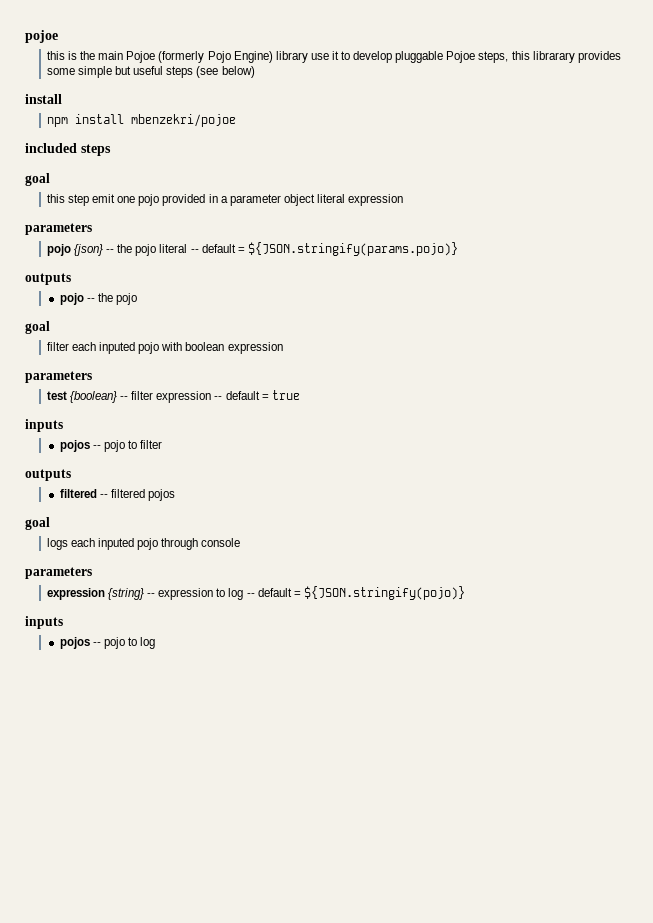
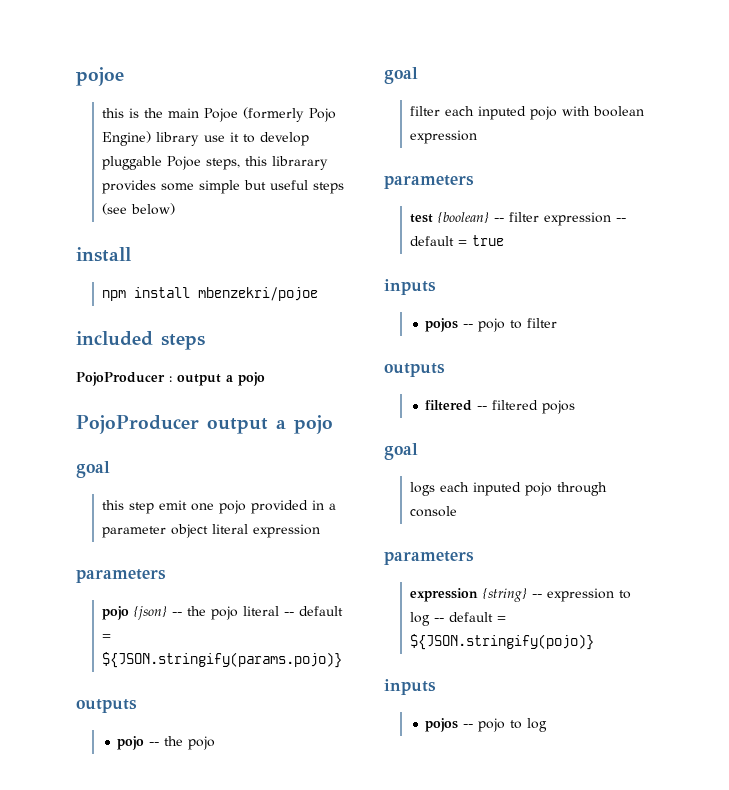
(111, 150) none -> [76,372,265,386] [76,415,333,434] // PojoProducer : output a pojo // PojoProducer output a pojo

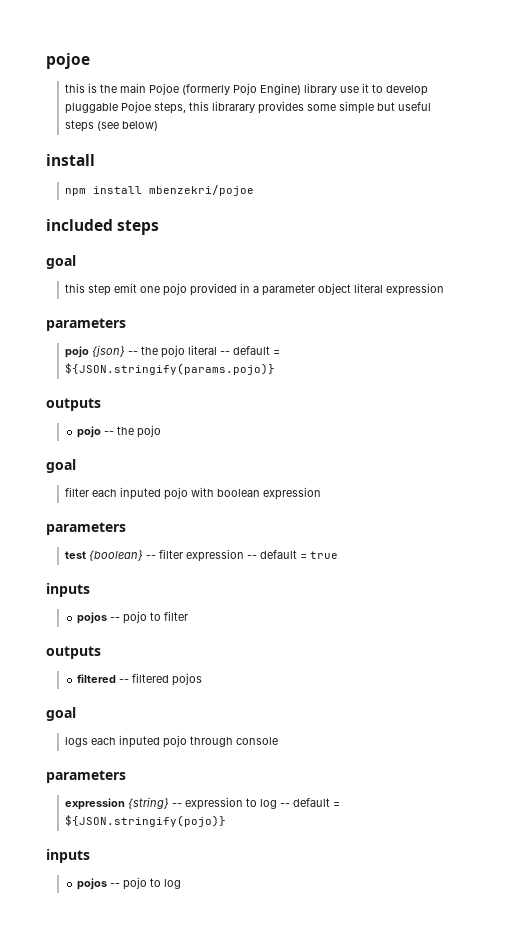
[76,372,265,386] [76,415,333,434] // PojoProducer : output a pojo // PojoProducer output a pojo -> (160, 227) none

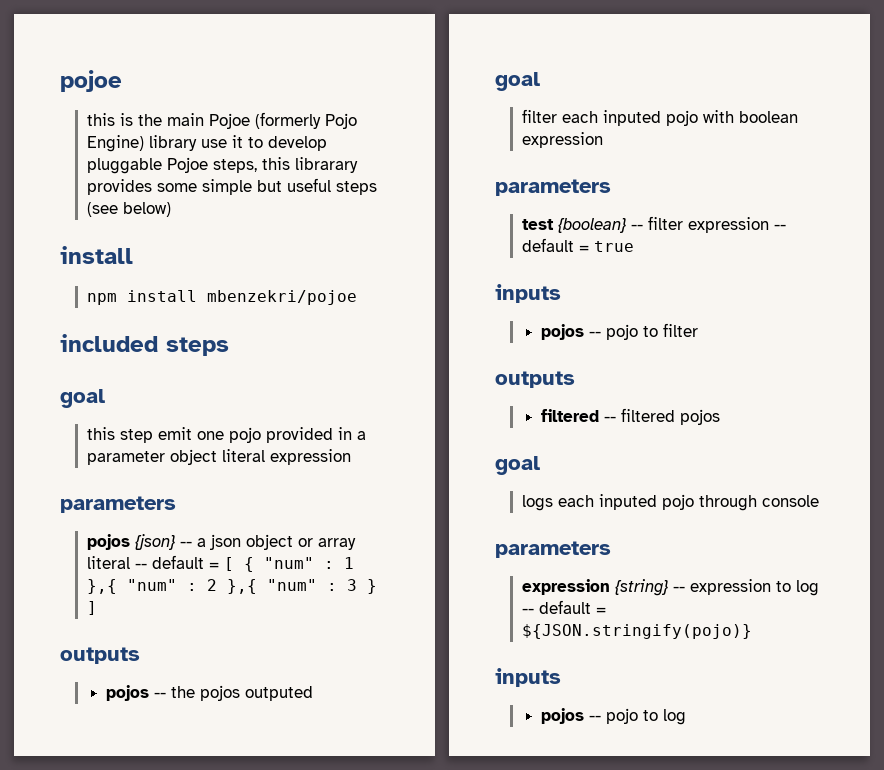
[64,346,89,358] pojo -> [87,534,131,550] pojos
[140,345,280,358] [64,363,275,375] [46,398,101,411] [76,425,161,438] the pojo literal -- default = ${JSON.stringify(params.pojo)} // outputs // pojo -- the pojo -> [197,534,357,550] [87,555,355,572] [87,579,378,594] [87,601,98,615] [60,647,140,664] [105,685,313,701] a json object or array literal -- default = [ { "num" : 1 },{ "num" : 2 },{ "num" : 3 } ] // outputs // pojos -- the pojos outputed

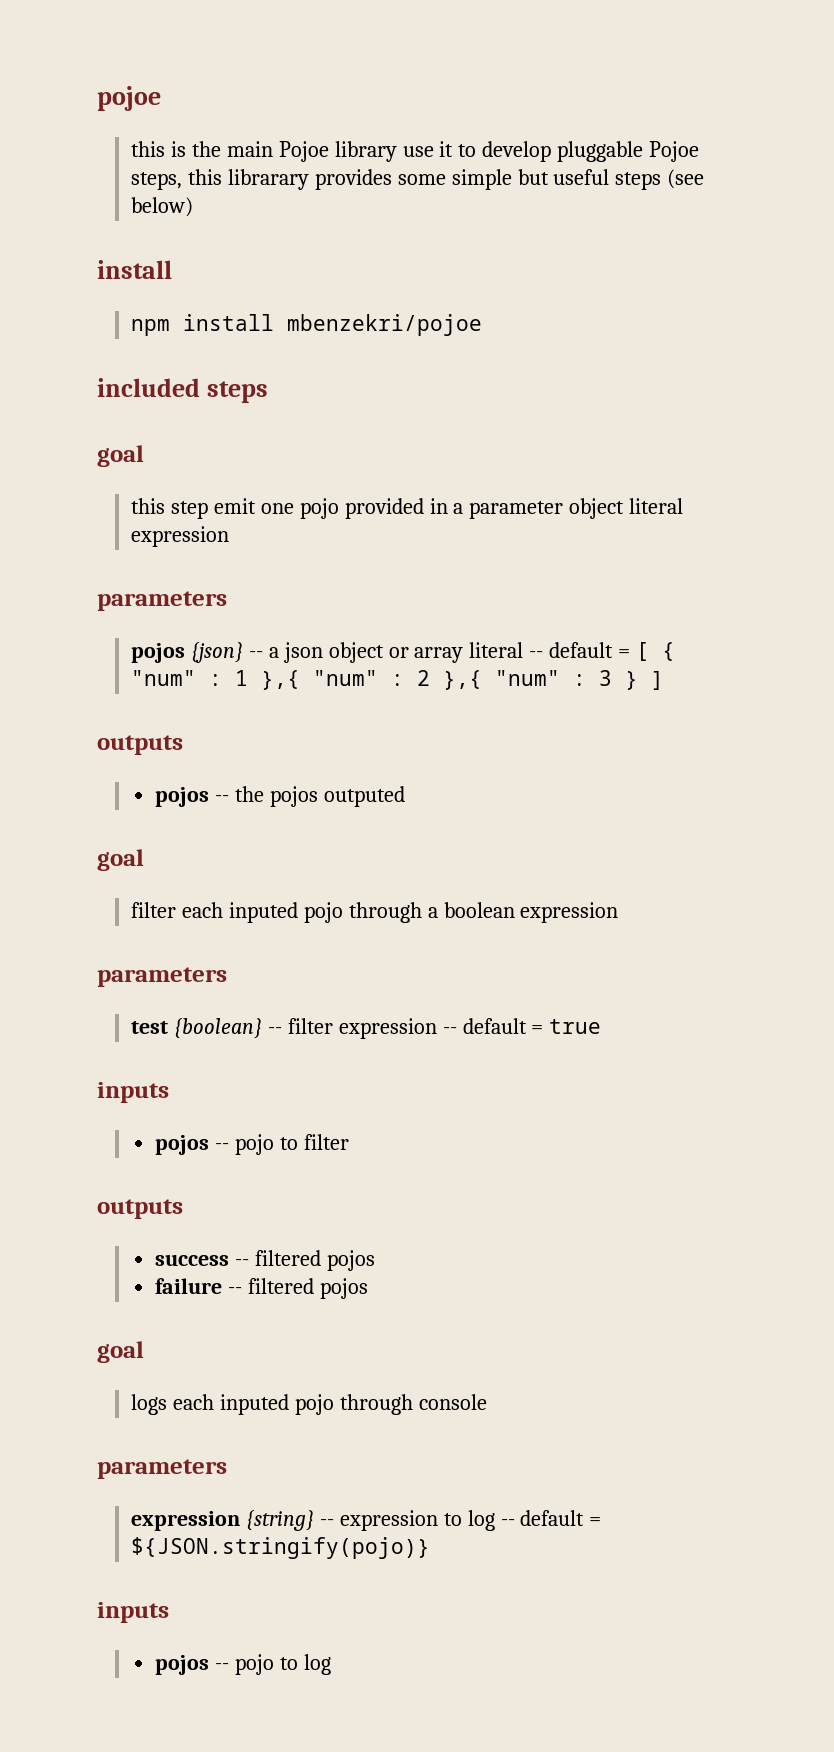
[255,112,358,129] [87,135,145,152] (formerly Pojo Engine) -> (329, 151) none
[703,110,735,123] with -> [348,902,438,923] through a
[540,409,599,422] filtered -> [155,1250,375,1271] [155,1278,223,1294] success -- filtered pojos // failure

